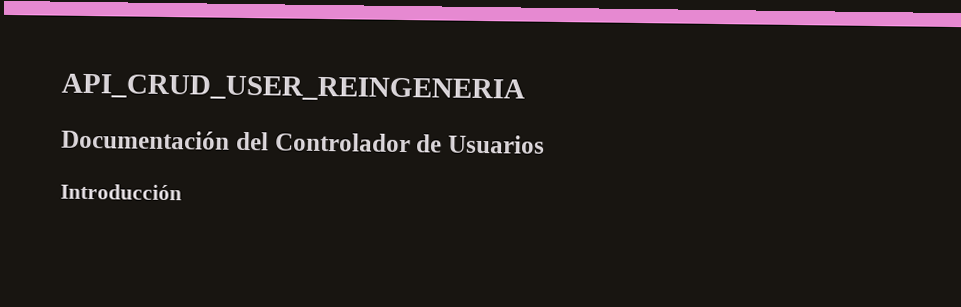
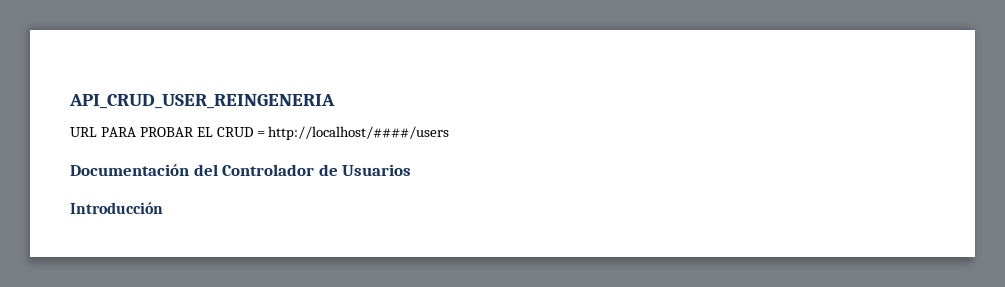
(525, 88) none -> [70,126,450,140] // URL PARA PROBAR EL CRUD = http://localhost/####/users

